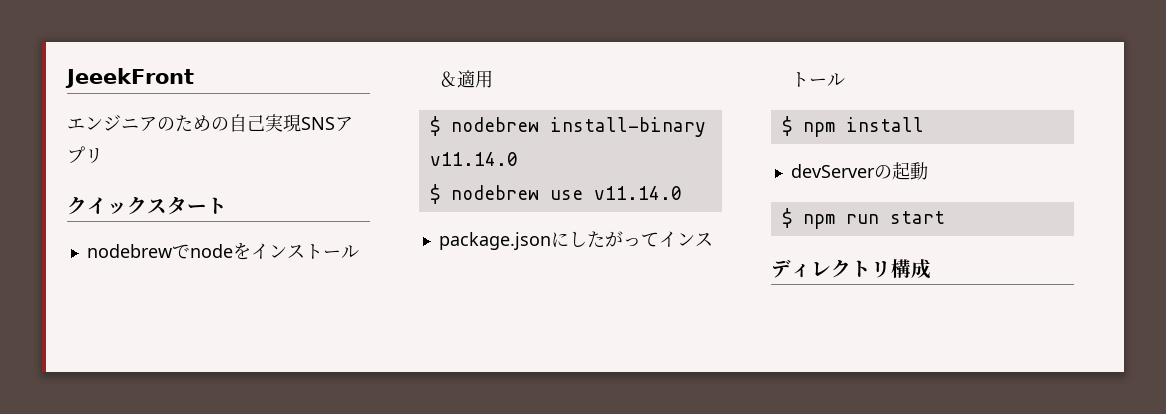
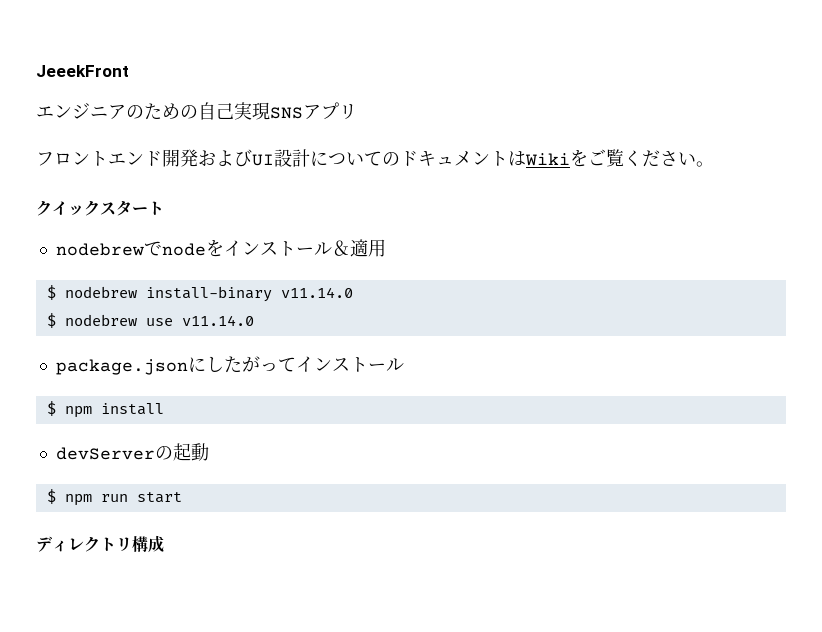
(103, 155) none -> [36,149,714,167] // フロントエンド開発およびUI設計についてのドキュメントはWikiをご覧ください。

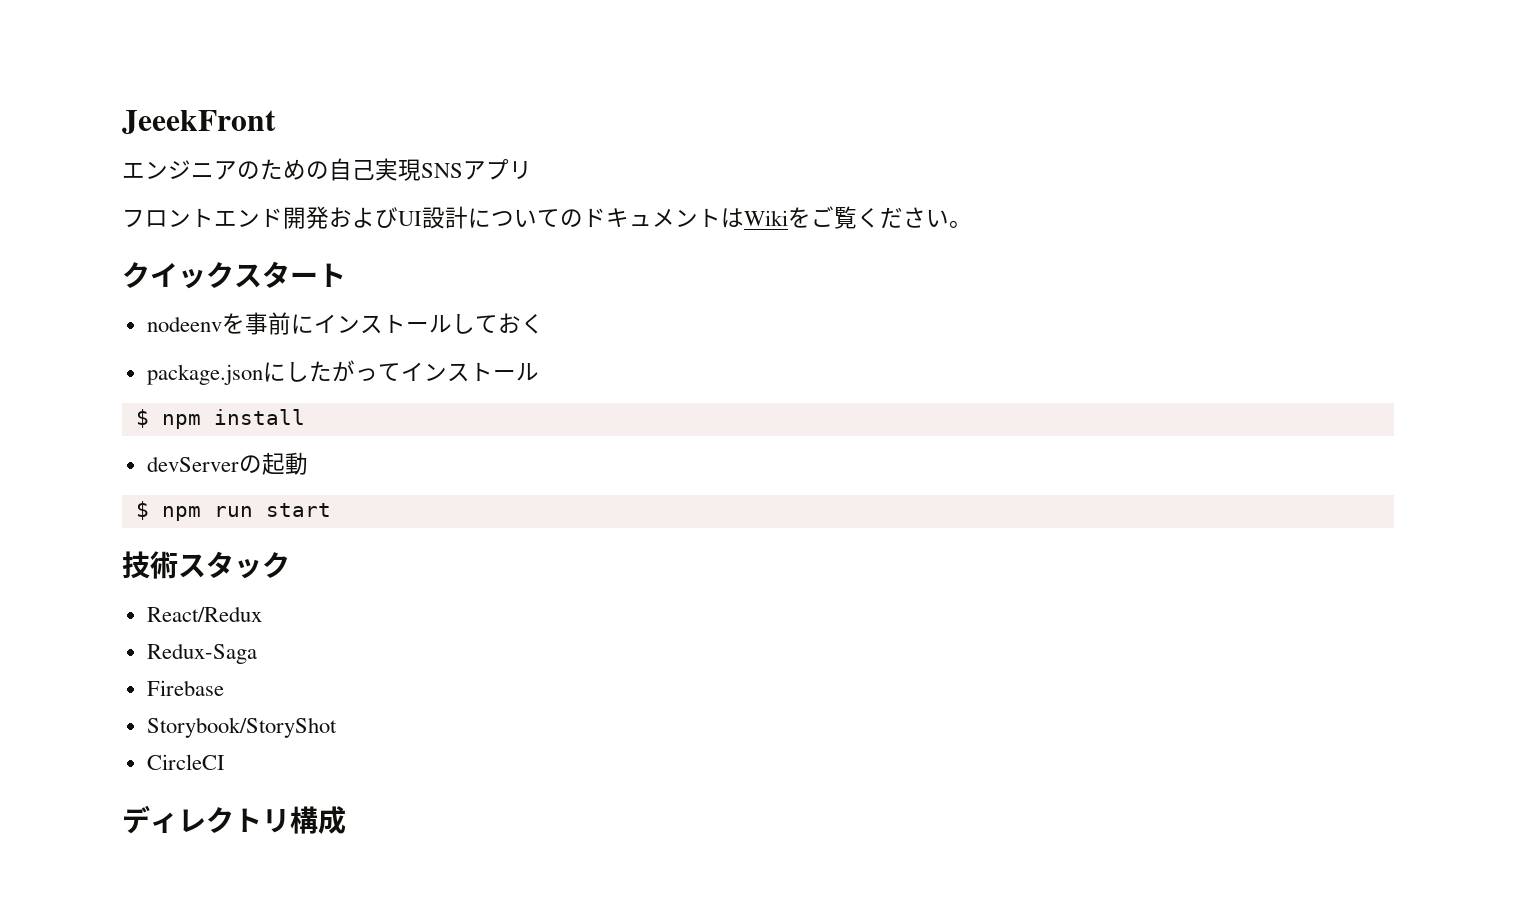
[55,239,386,257] [46,285,353,302] [46,313,254,328] nodebrewでnodeをインストール＆適用 // $ nodebrew install-binary v11.14.0 // $ nodebrew use v11.14.0 -> [146,312,544,335] nodeenvを事前にインストールしておく
(182, 497) none -> [122,551,290,579] [146,606,262,622] [146,643,257,664] [146,680,224,696] [146,717,337,738] [146,754,225,770] // 技術スタック // React/Redux // Redux-Saga // Firebase // Storybook/StoryShot // CircleCI

